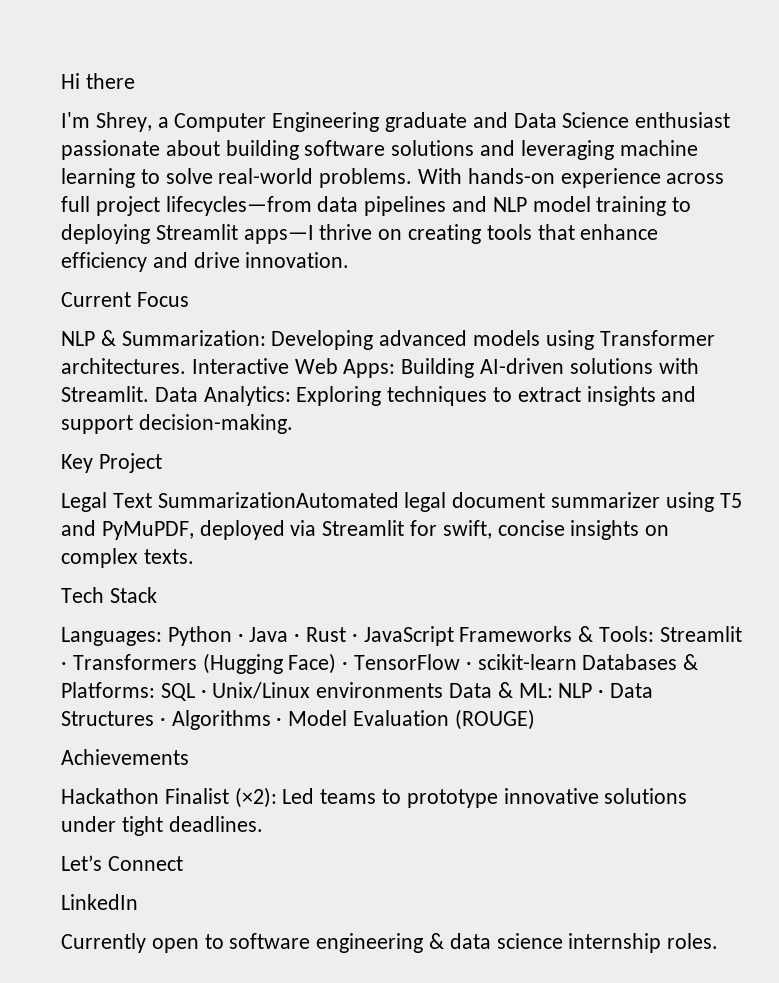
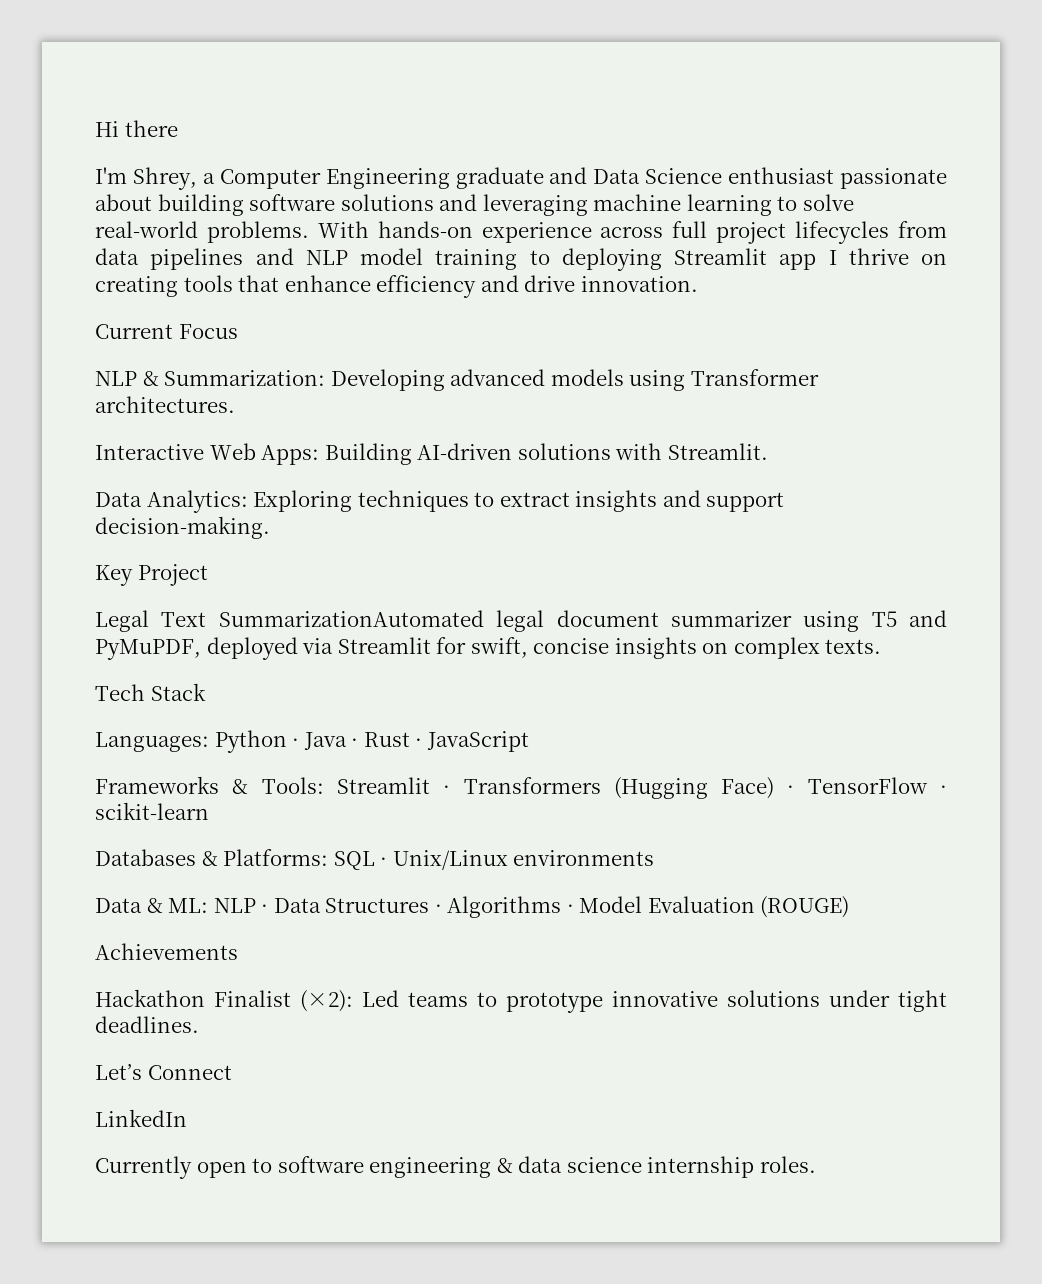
[165,196,312,216] lifecycles—from -> [795,221,948,244] lifecycles from
[243,225,314,244] apps—I -> [779,250,837,270] app I
(186, 366) none -> (235, 404) //
(149, 394) none -> (768, 451) //
(454, 636) none -> (529, 741) //
(577, 662) none -> (209, 811) //
(444, 690) none -> (655, 858) //

